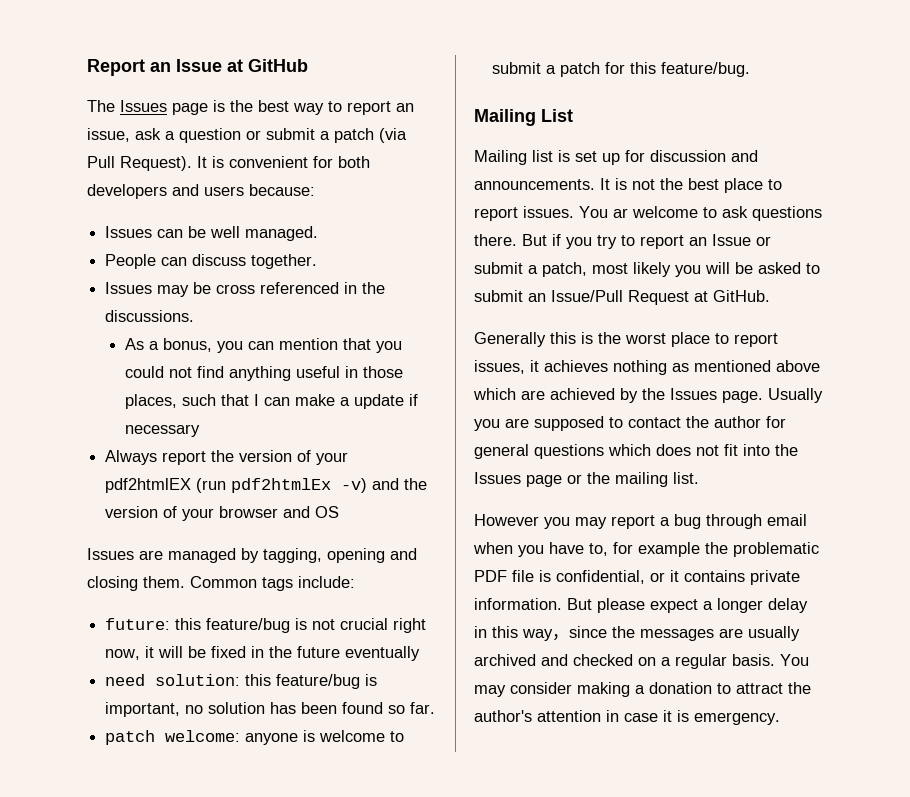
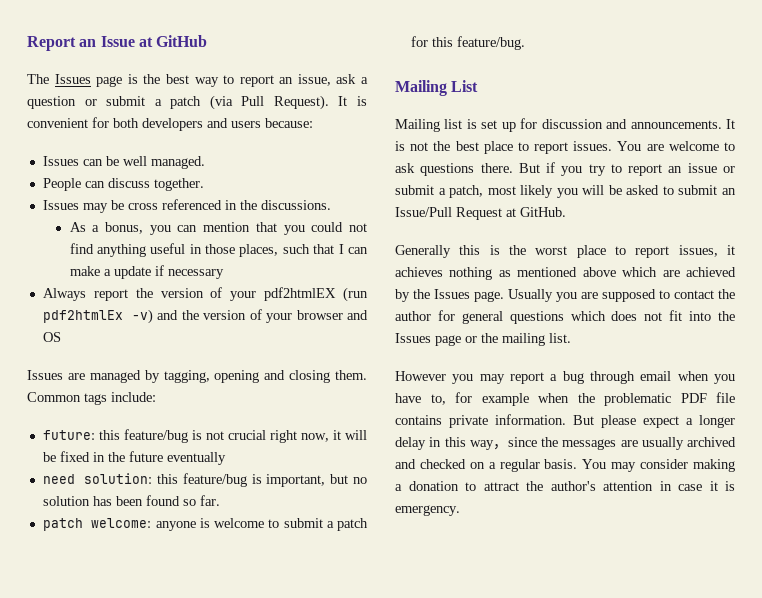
(181, 709) none -> [330,474,349,484] but
[613,208,628,218] ar -> [646,144,664,151] are
[712,234,751,246] Issue -> [687,163,717,173] issue
(700, 549) none -> [538,393,569,403] when
[539,570,679,584] is confidential, or it -> (735, 397) none

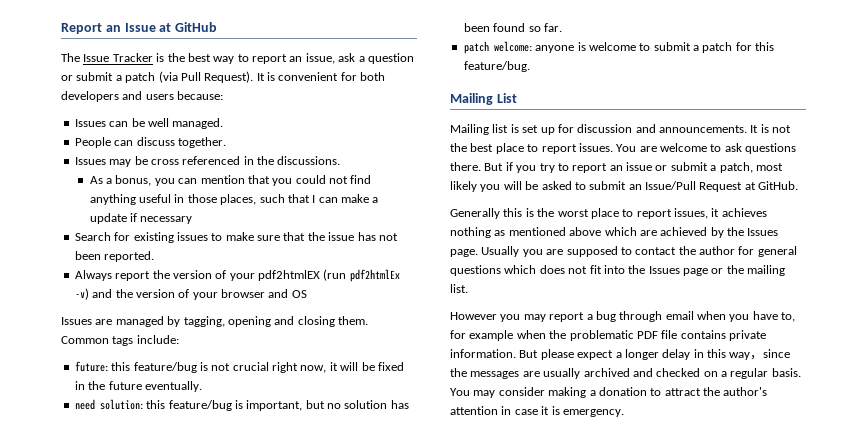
[54,74,123,87] Issues page -> [83,53,153,62] Issue Tracker
(224, 274) none -> [74,232,398,243] [74,251,155,262] // Search for existing issues to make sure that the issue has not been reported.
[166,452,226,465] eventually -> [144,381,202,392] eventually.

